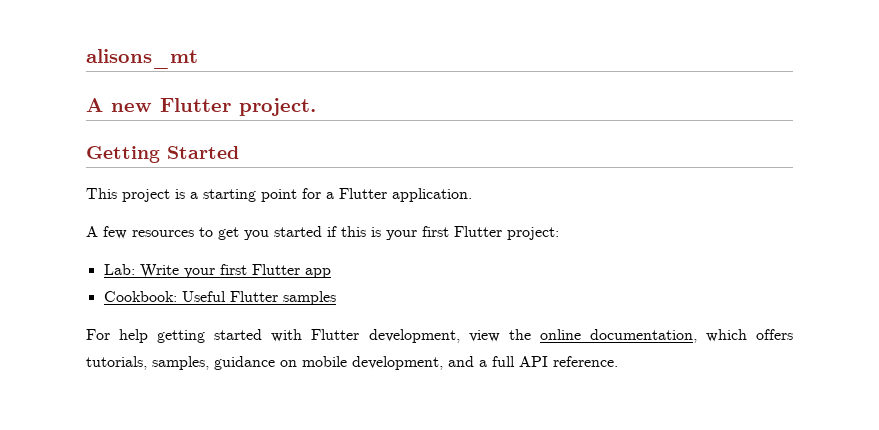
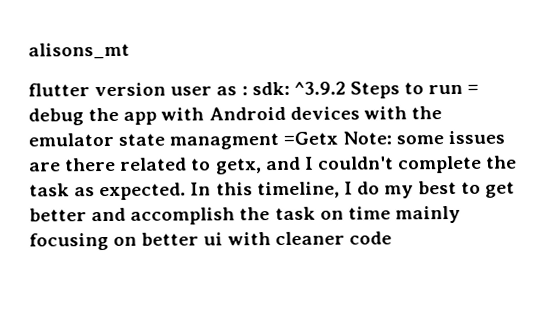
[86,98,316,116] [86,146,239,163] [86,188,472,202] [86,226,559,240] [103,264,331,278] [103,291,336,305] [86,329,793,343] [86,356,618,370] A new Flutter project. // Getting Started // This project is a starting point for a Flutter application. // A few resources to get you started if this is your first Flutter project: // Lab: Write your first Flutter app // Cookbook: Useful Flutter samples // For help getting started with Flutter development, view the online documentation, which offers tutorials, samples, guidance on mobile development, and a full API reference. -> [28,81,480,99] [28,106,442,126] [28,130,505,150] [29,155,518,175] [29,180,516,201] [29,205,461,225] [29,231,392,251] flutter version user as : sdk: ^3.9.2 Steps to run = debug the app with Android devices with the emulator state managment =Getx Note: some issues are there related to getx, and I couldn't complete the task as expected. In this timeline, I do my best to get better and accomplish the task on time mainly focusing on better ui with cleaner code

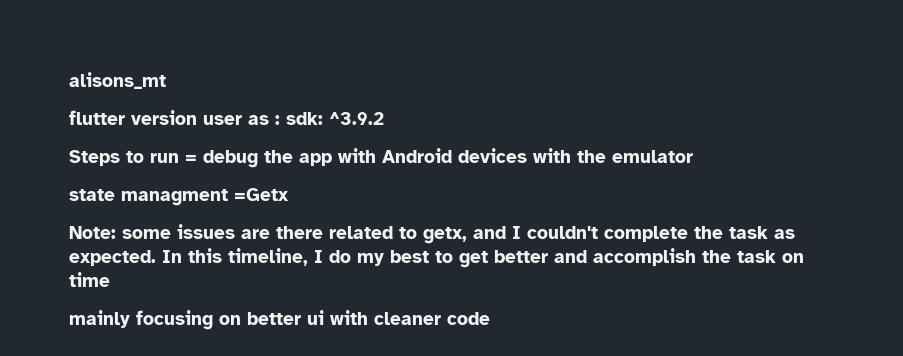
(346, 88) none -> (384, 118) //
(114, 139) none -> (693, 156) //
(339, 138) none -> (289, 194) //
(391, 213) none -> (110, 279) //

